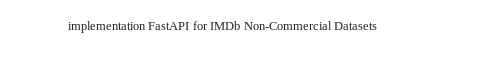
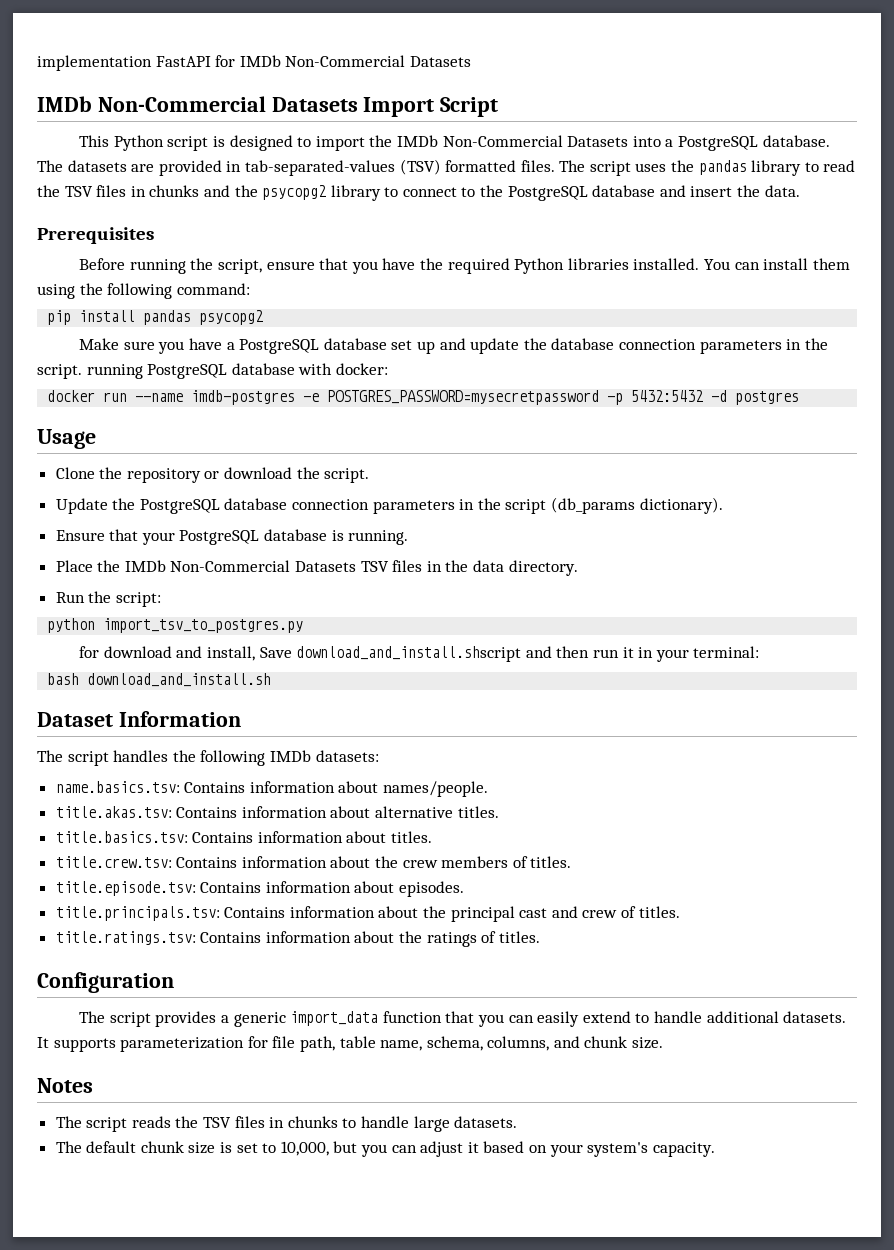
(377, 26) none -> [37,96,499,117] [79,135,830,151] [37,159,856,176] [37,185,800,201] [37,227,154,244] [79,258,850,274] [37,283,250,299] [47,310,264,325] [79,338,828,354] [37,363,388,379] [47,390,800,405] [37,429,96,449] [55,467,370,483] [55,497,723,514] [55,529,409,545] [55,560,578,576] [55,591,161,607] [47,618,304,633] [79,646,760,662] [47,673,272,687] [37,711,241,727] [37,750,379,766] [55,781,489,797] [55,806,499,818] [55,831,433,843] [55,856,572,868] [55,881,465,897] [55,906,680,922] [55,931,540,947] [37,972,174,993] [79,1011,847,1027] [37,1036,664,1052] [37,1078,93,1093] [55,1116,518,1132] [55,1141,715,1157] // IMDb Non-Commercial Datasets Import Script // This Python script is designed to import the IMDb Non-Commercial Datasets into a PostgreSQL database. The datasets are provided in tab-separated-values (TSV) formatted files. The script uses the pandas library to read the TSV files in chunks and the psycopg2 library to connect to the PostgreSQL database and insert the data. // Prerequisites // Before running the script, ensure that you have the required Python libraries installed. You can install them using the following command: // pip install pandas psycopg2 // Make sure you have a PostgreSQL database set up and update the database connection parameters in the script. running PostgreSQL database with docker: // docker run --name imdb-postgres -e POSTGRES_PASSWORD=mysecretpassword -p 5432:5432 -d postgres // Usage // Clone the repository or download the script. // Update the PostgreSQL database connection parameters in the script (db_params dictionary). // Ensure that your PostgreSQL database is running. // Place the IMDb Non-Commercial Datasets TSV files in the data directory. // Run the script: // python import_tsv_to_postgres.py // for download and install, Save download_and_install.shscript and then run it in your terminal: // bash download_and_install.sh // Dataset Information // The script handles the following IMDb datasets: // name.basics.tsv: Contains information about names/people. // title.akas.tsv: Contains information about alternative titles. // title.basics.tsv: Contains information about titles. // title.crew.tsv: Contains information about the crew members of titles. // title.episode.tsv: Contains information about episodes. // title.principals.tsv: Contains information about the principal cast and crew of titles. // title.ratings.tsv: Contains information about the ratings of titles. // Configuration // The script provides a generic import_data function that you can easily extend to handle additional datasets. It supports parameterization for file path, table name, schema, columns, and chunk size. // Notes // The script reads the TSV files in chunks to handle large datasets. // The default chunk size is set to 10,000, but you can adjust it based on your system's capacity.

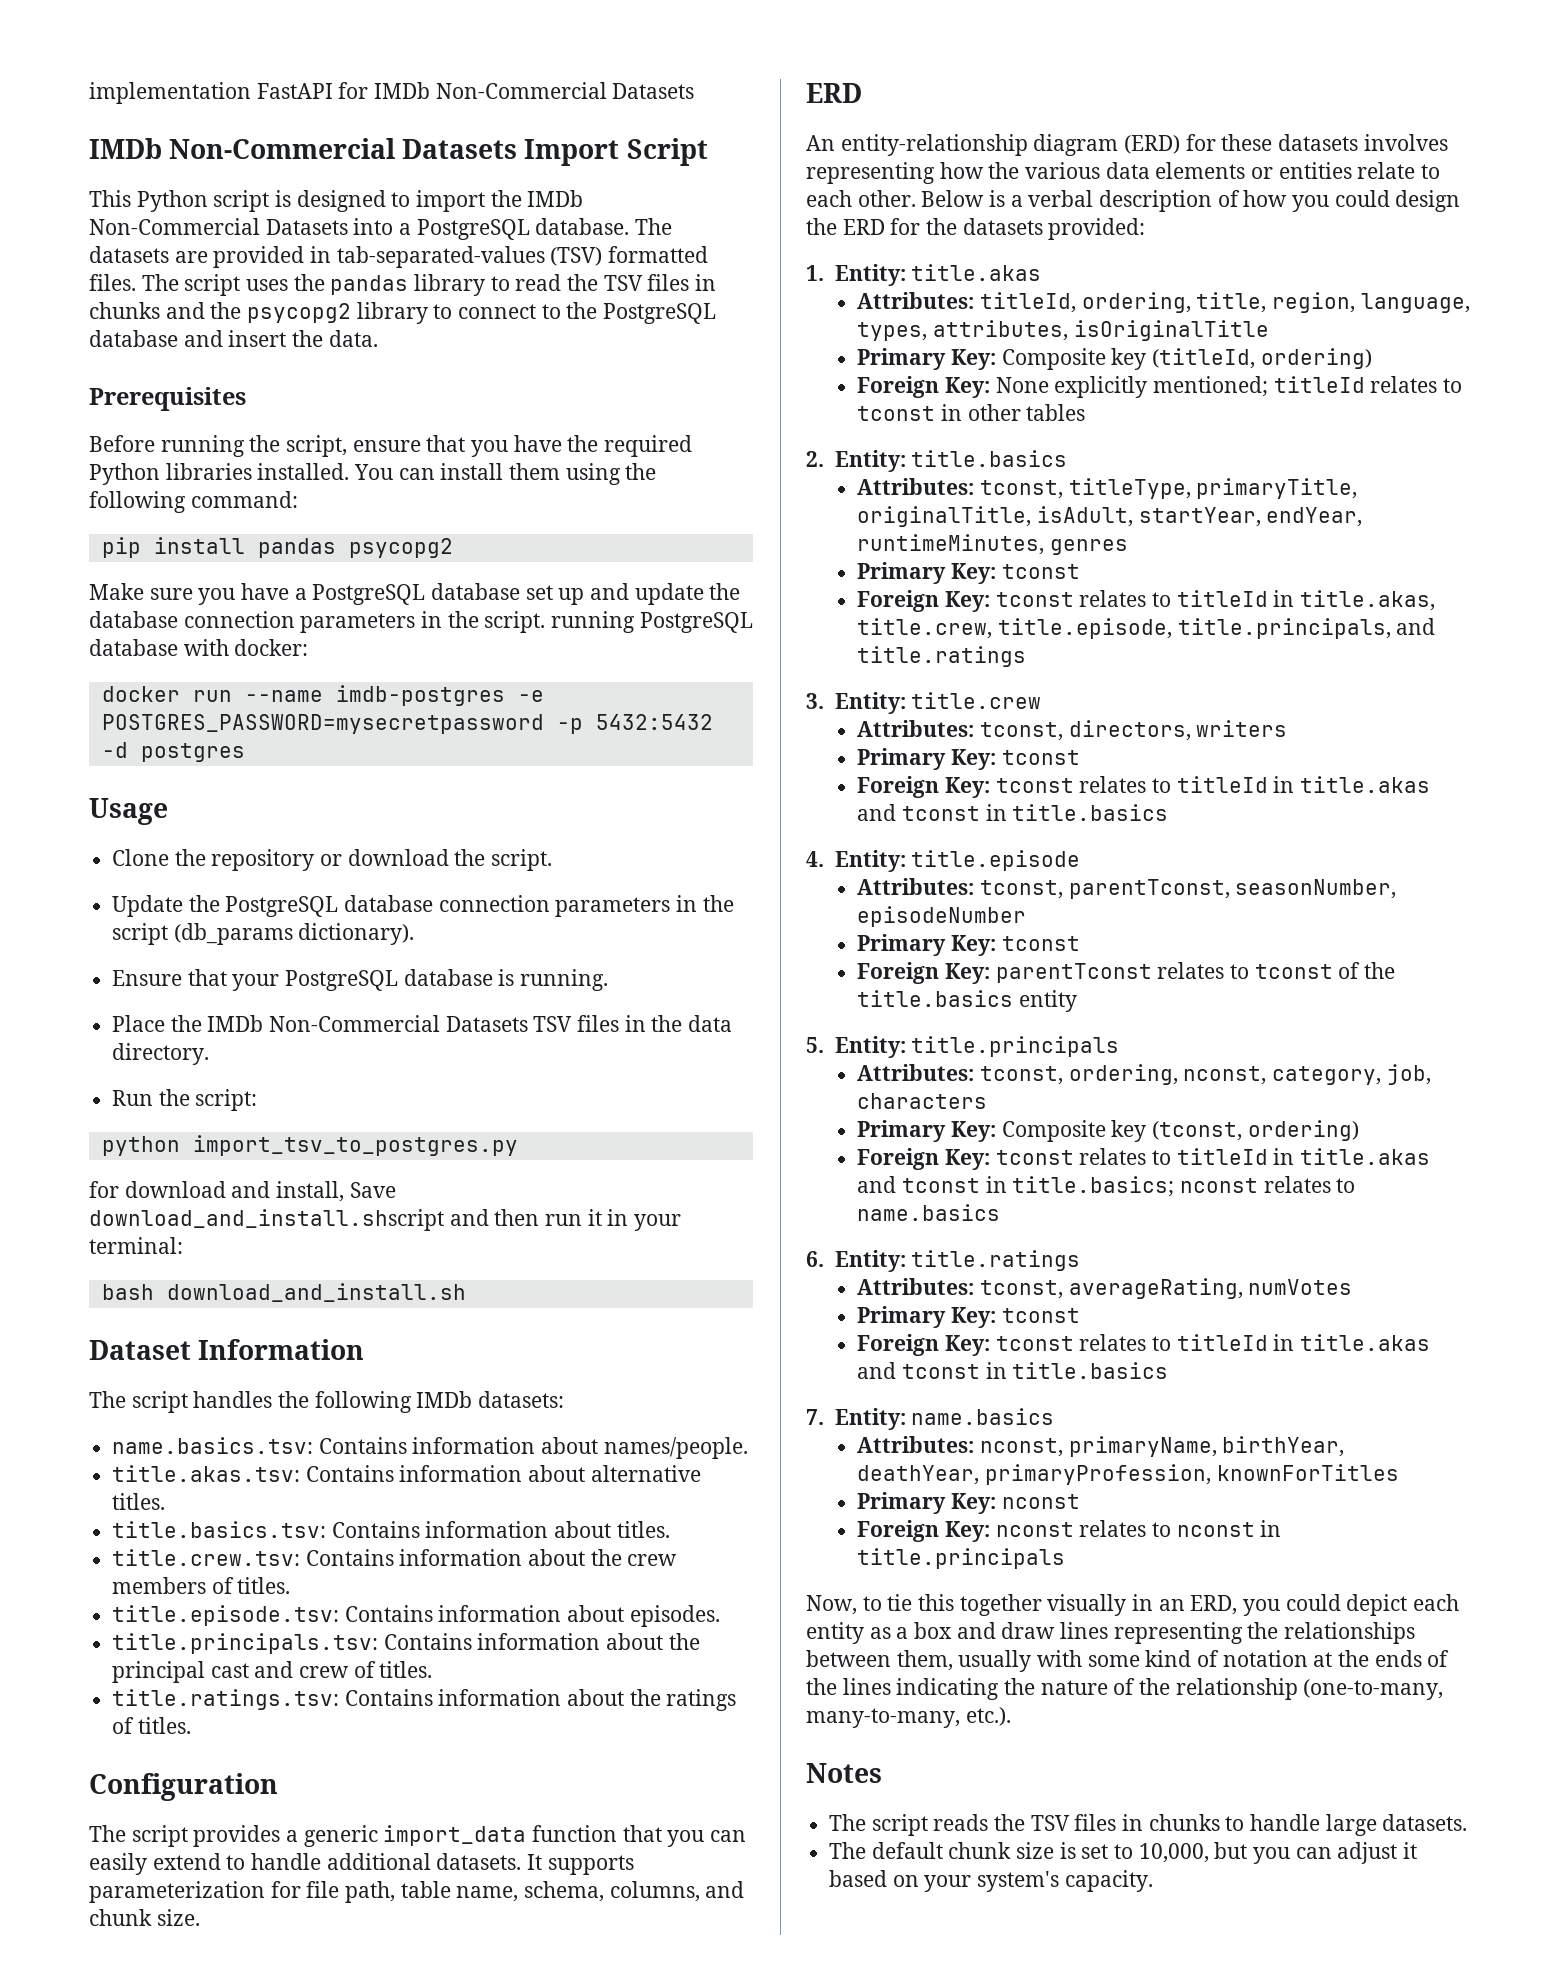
(664, 1043) none -> [806,83,862,103] [806,134,1448,156] [806,162,1441,184] [806,190,1461,212] [806,218,1146,240] [806,264,1042,286] [857,292,1470,313] [857,320,1269,341] [857,348,1372,370] [857,376,1462,398] [857,404,1086,421] [806,450,1068,472] [857,478,1358,499] [857,506,1363,527] [857,534,1128,555] [857,562,1080,584] [857,590,1435,612] [857,618,1436,639] [857,646,1027,667] [806,692,1042,714] [857,720,1288,741] [857,748,1080,770] [857,776,1430,798] [857,804,1169,821] [806,850,1081,872] [857,878,1397,899] [857,906,1027,927] [857,934,1080,956] [857,962,1395,984] [857,990,1077,1012] [806,1036,1120,1058] [857,1064,1431,1085] [857,1093,988,1109] [857,1120,1359,1142] [857,1148,1430,1170] [857,1176,1356,1197] [857,1204,1001,1221] [806,1250,1081,1272] [857,1278,1353,1299] [857,1306,1080,1328] [857,1334,1430,1356] [857,1362,1169,1379] [806,1408,1055,1430] [857,1436,1345,1457] [857,1464,1399,1485] [857,1492,1080,1514] [857,1520,1282,1542] [857,1548,1066,1569] [806,1594,1460,1616] [806,1622,1416,1644] [806,1650,1450,1672] [806,1678,1444,1700] [806,1707,1011,1728] // ERD // An entity-relationship diagram (ERD) for these datasets involves representing how the various data elements or entities relate to each other. Below is a verbal description of how you could design the ERD for the datasets provided: // 1. Entity: title.akas // Attributes: titleId, ordering, title, region, language, types, attributes, isOriginalTitle // Primary Key: Composite key (titleId, ordering) // Foreign Key: None explicitly mentioned; titleId relates to tconst in other tables // 2. Entity: title.basics // Attributes: tconst, titleType, primaryTitle, originalTitle, isAdult, startYear, endYear, runtimeMinutes, genres // Primary Key: tconst // Foreign Key: tconst relates to titleId in title.akas, title.crew, title.episode, title.principals, and title.ratings // 3. Entity: title.crew // Attributes: tconst, directors, writers // Primary Key: tconst // Foreign Key: tconst relates to titleId in title.akas and tconst in title.basics // 4. Entity: title.episode // Attributes: tconst, parentTconst, seasonNumber, episodeNumber // Primary Key: tconst // Foreign Key: parentTconst relates to tconst of the title.basics entity // 5. Entity: title.principals // Attributes: tconst, ordering, nconst, category, job, characters // Primary Key: Composite key (tconst, ordering) // Foreign Key: tconst relates to titleId in title.akas and tconst in title.basics; nconst relates to name.basics // 6. Entity: title.ratings // Attributes: tconst, averageRating, numVotes // Primary Key: tconst // Foreign Key: tconst relates to titleId in title.akas and tconst in title.basics // 7. Entity: name.basics // Attributes: nconst, primaryName, birthYear, deathYear, primaryProfession, knownForTitles // Primary Key: nconst // Foreign Key: nconst relates to nconst in title.principals // Now, to tie this together visually in an ERD, you could depict each entity as a box and draw lines representing the relationships between them, usually with some kind of notation at the ends of the lines indicating the nature of the relationship (one-to-many, many-to-many, etc.).

